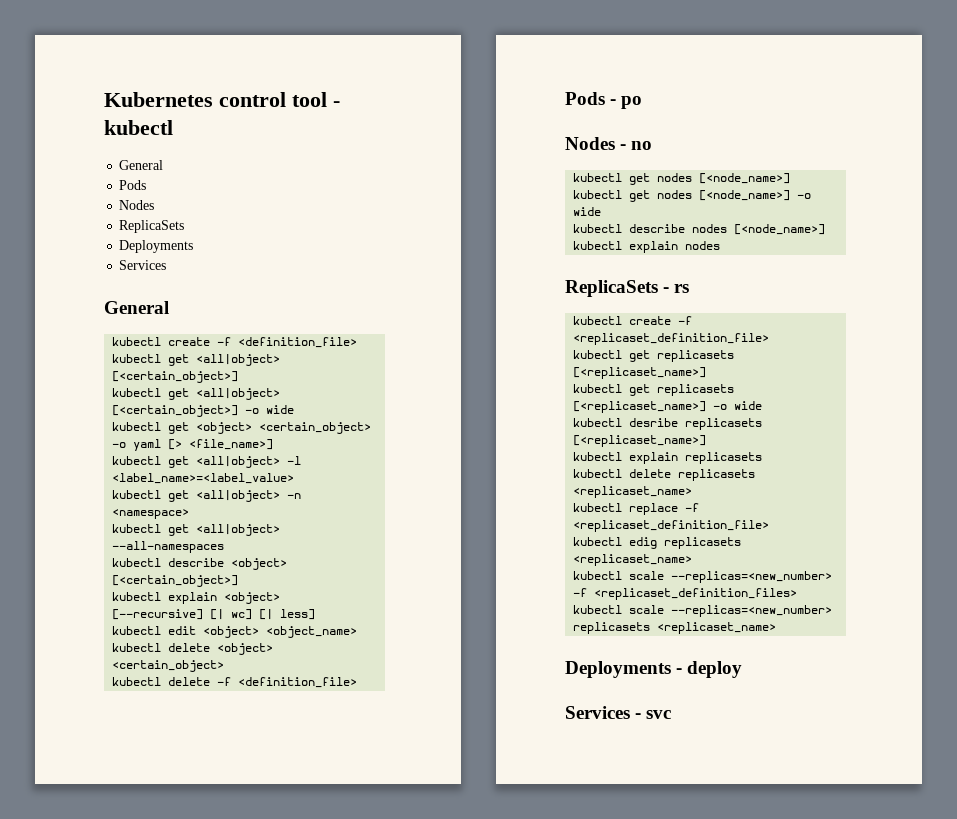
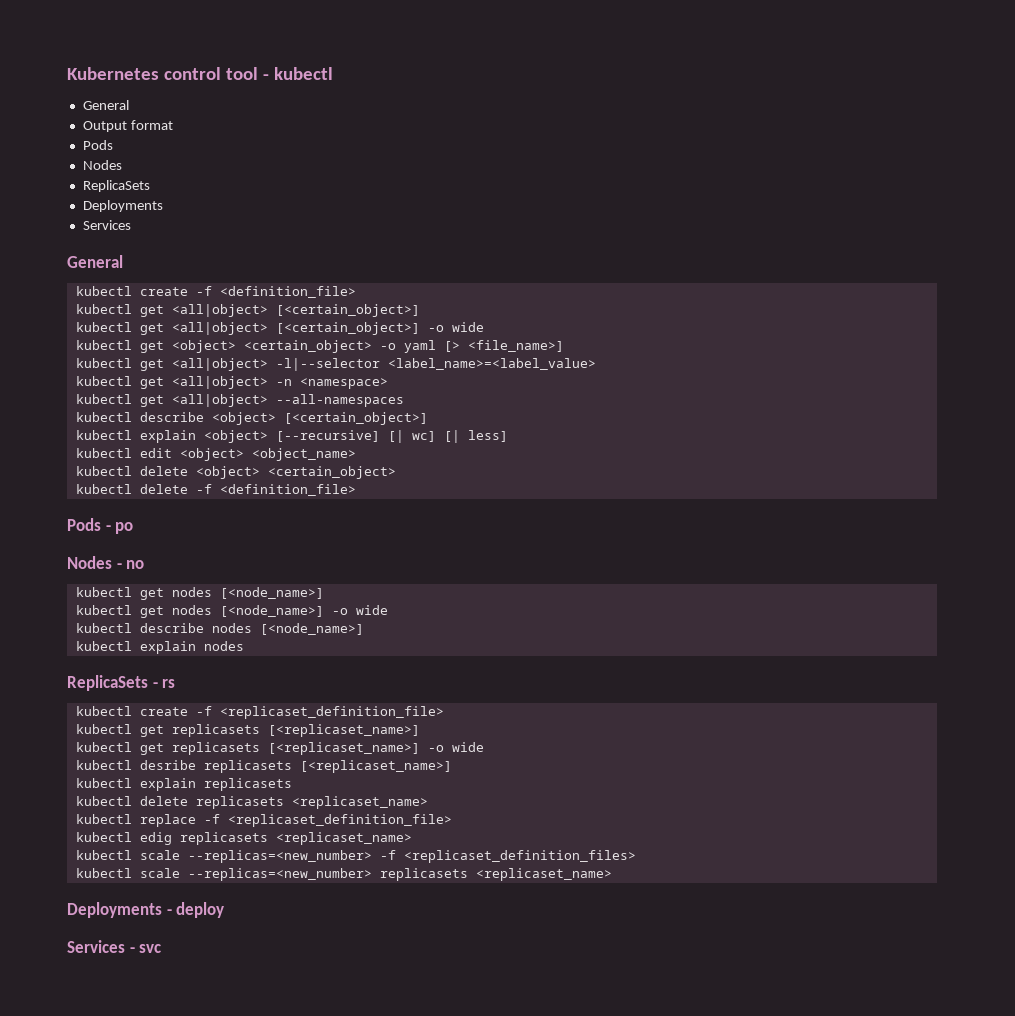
(164, 165) none -> [82,120,173,132] // Output format
[287,456,302,465] -l -> [275,358,380,371] -l|--selector

